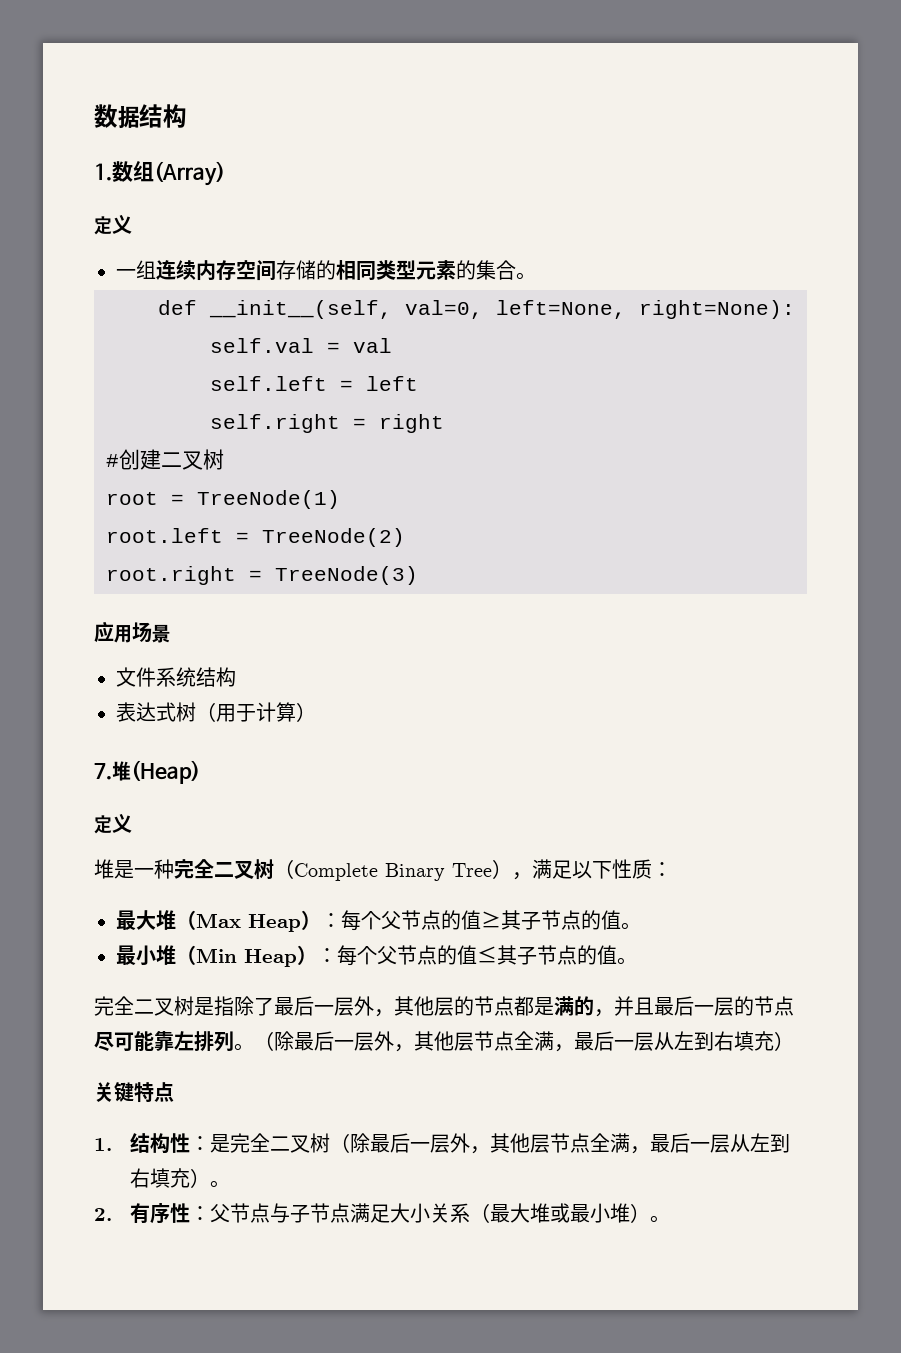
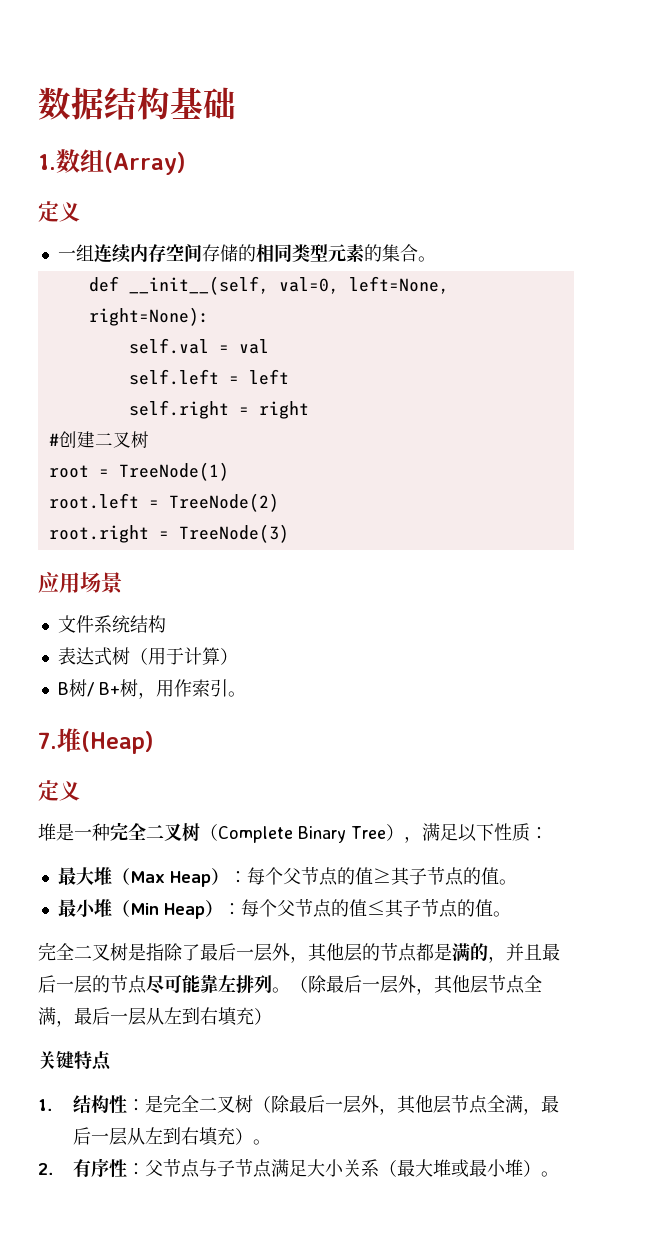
(187, 116) none -> [170,87,236,120] 基础
(316, 712) none -> [57,679,246,699] // B树/ B+树，用作索引。

